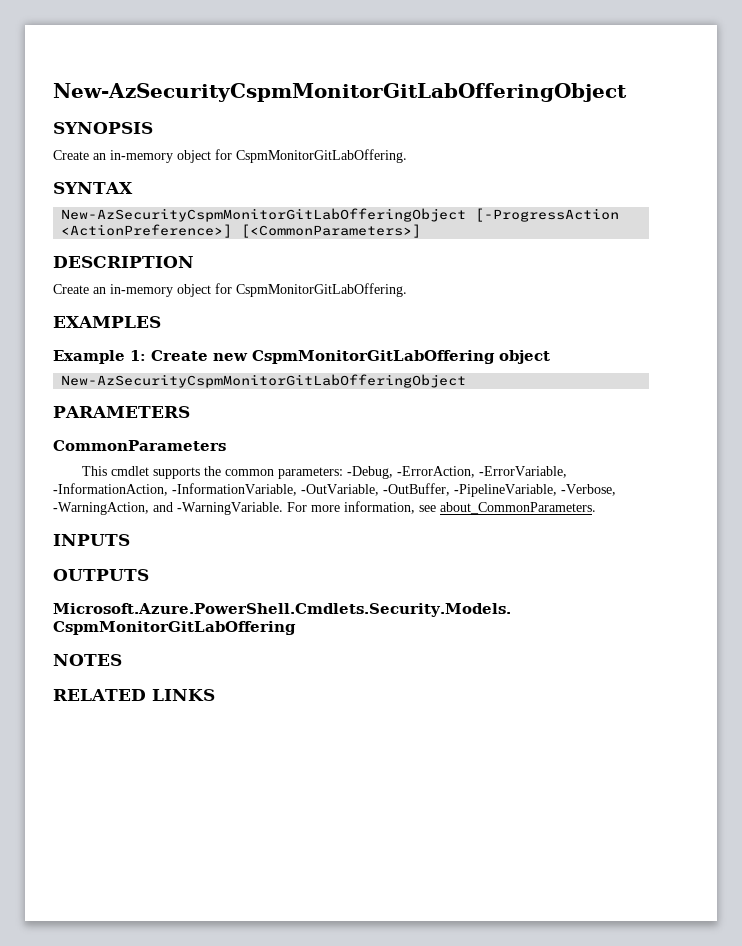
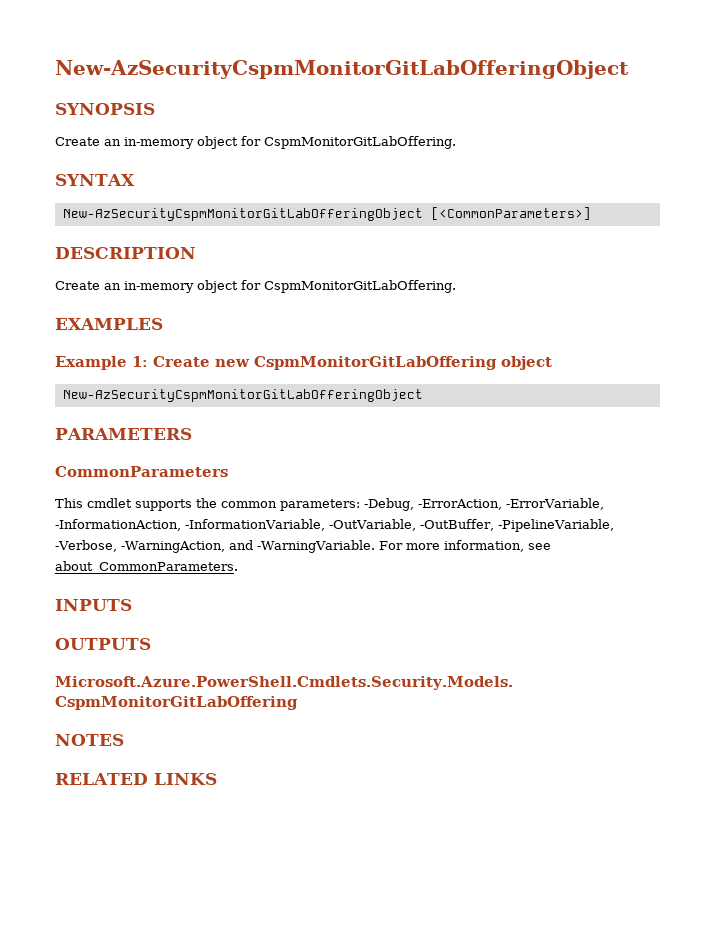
[475,208,620,222] [61,224,233,238] [-ProgressAction <ActionPreference>] -> (423, 214) none

